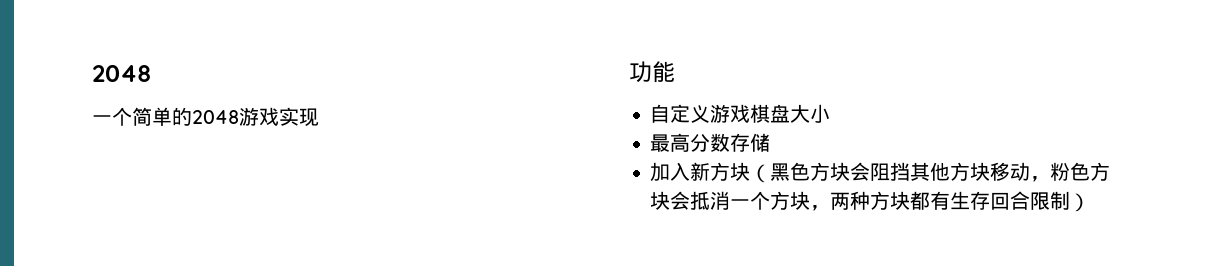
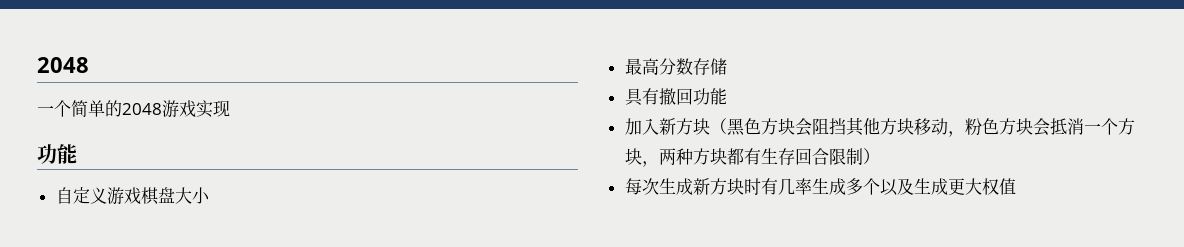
(771, 142) none -> [624,88,727,106] // 具有撤回功能
(1091, 202) none -> [624,178,1016,196] // 每次生成新方块时有几率生成多个以及生成更大权值

